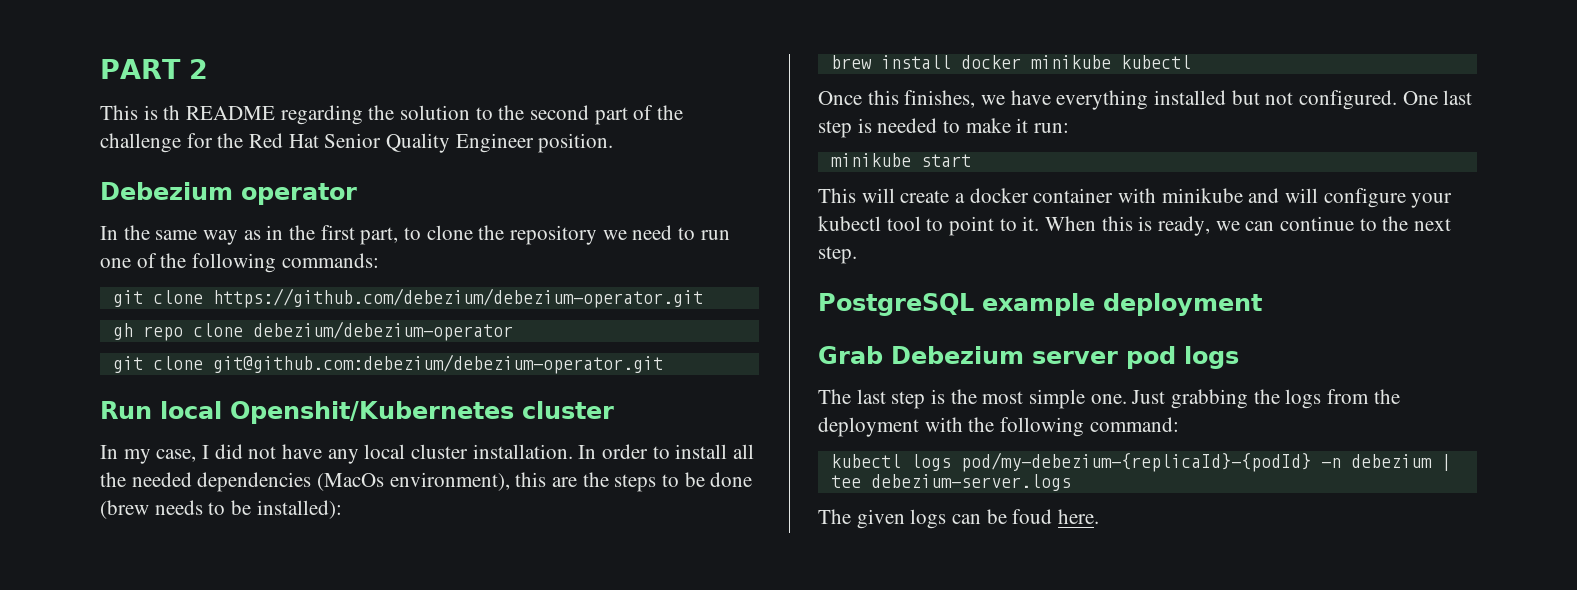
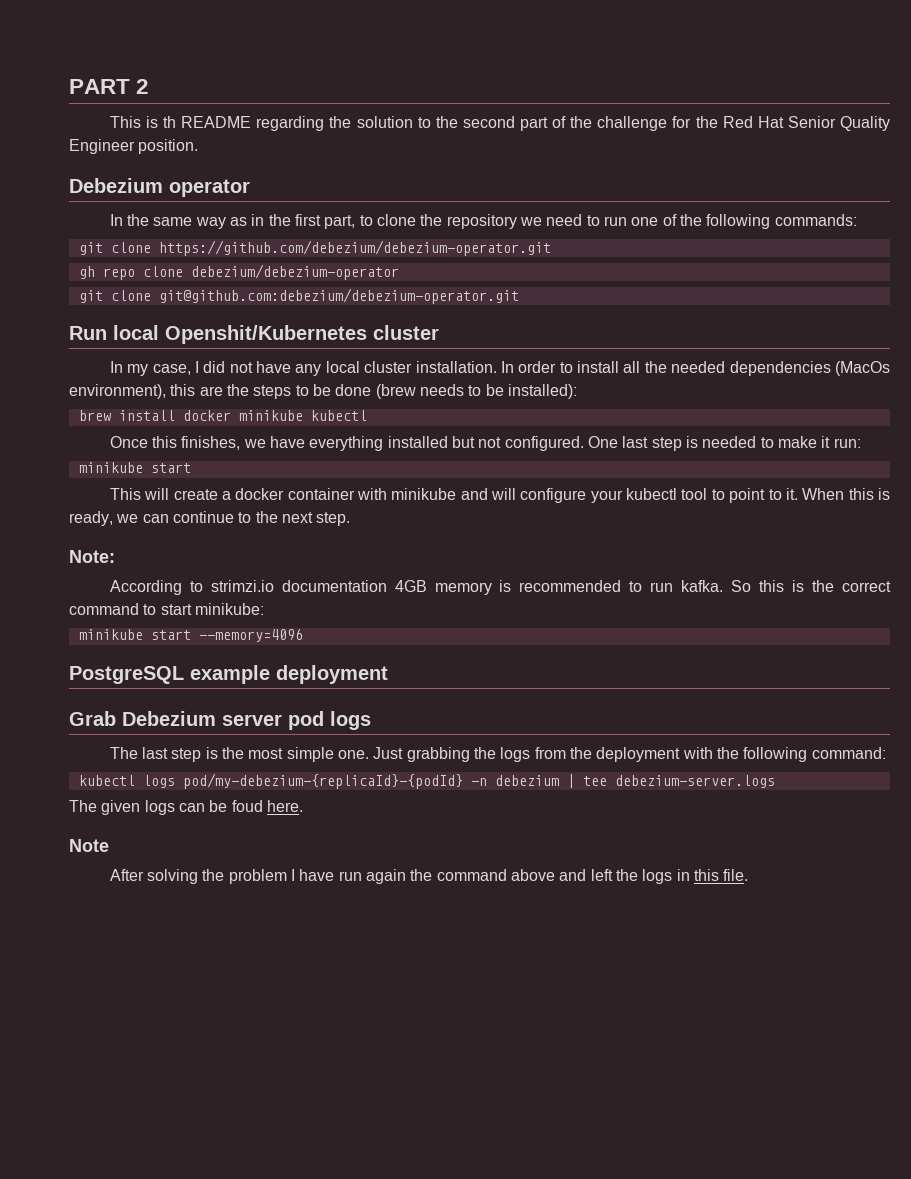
(857, 255) none -> [69,550,115,563] [109,580,892,595] [69,603,264,615] [78,629,303,642] // Note: // According to strimzi.io documentation 4GB memory is recommended to run kafka. So this is the correct command to start minikube: // minikube start --memory=4096
(1100, 516) none -> [69,839,109,852] [109,869,749,884] // Note // After solving the problem I have run again the command above and left the logs in this file.

